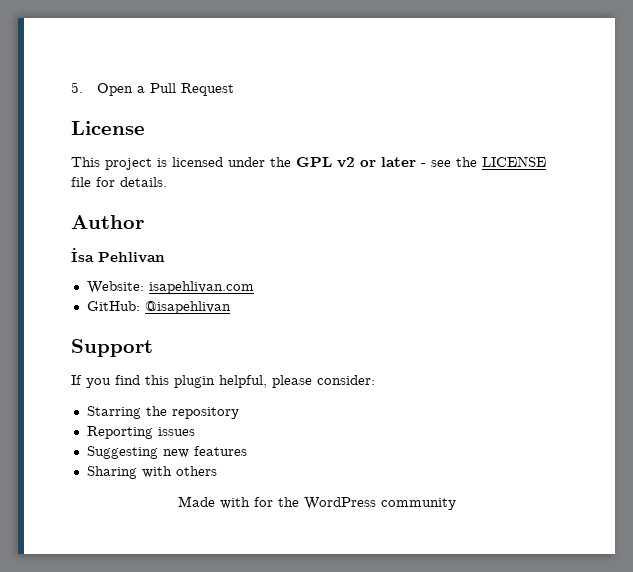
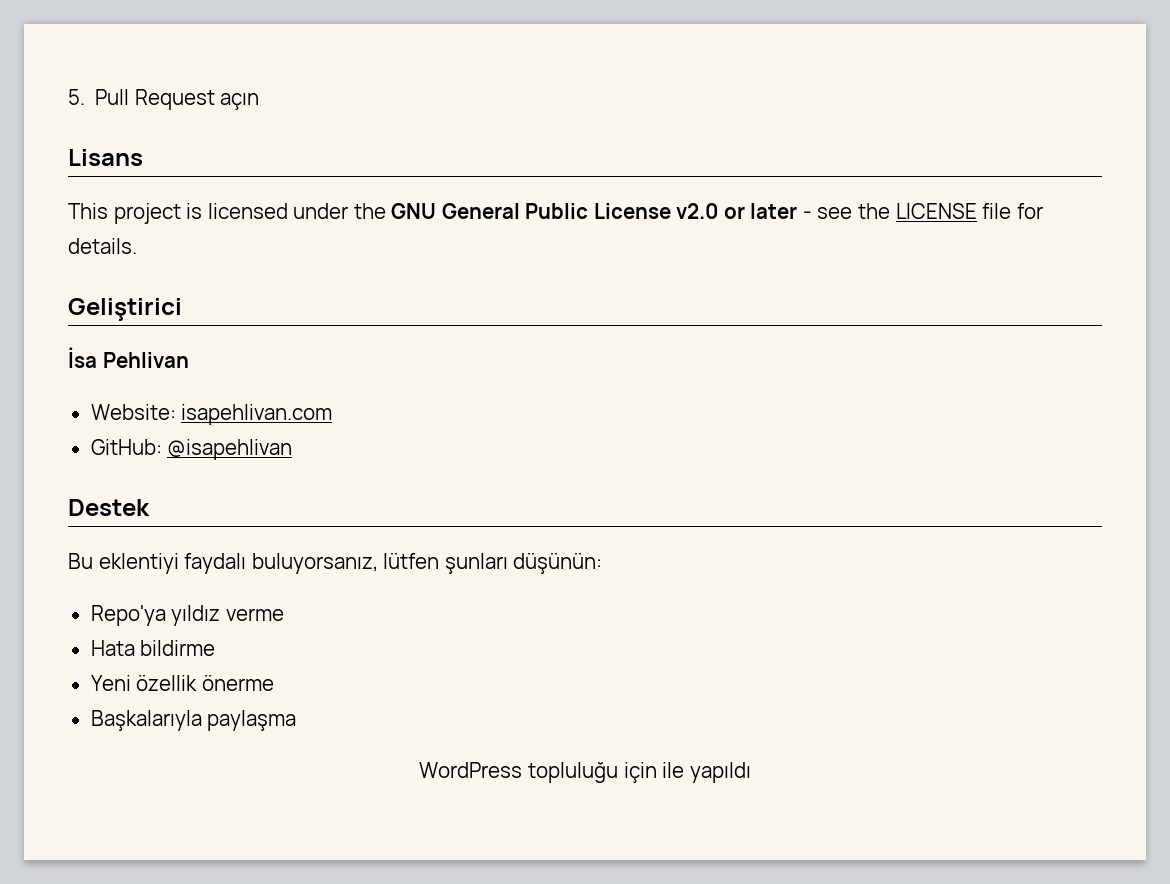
[97,83,146,96] Open a -> (85, 97) none
[71,121,145,135] // License -> [220,93,260,110] [68,149,143,166] açın // Lisans
[296,157,355,168] GPL v2 -> [391,203,719,219] GNU General Public License v2.0
[71,215,144,229] Author -> [68,298,182,321] Geliştirici
[71,339,153,357] [71,375,375,388] [86,406,239,419] [86,426,195,439] [86,446,247,459] [86,466,217,479] [177,496,456,510] Support // If you find this plugin helpful, please consider: // Starring the repository // Reporting issues // Suggesting new features // Sharing with others // Made with for the WordPress community -> [68,499,150,516] [68,553,603,574] [90,605,284,626] [90,640,216,656] [90,675,274,691] [90,710,297,731] [419,762,751,783] Destek // Bu eklentiyi faydalı buluyorsanız, lütfen şunları düşünün: // Repo'ya yıldız verme // Hata bildirme // Yeni özellik önerme // Başkalarıyla paylaşma // WordPress topluluğu için ile yapıldı

